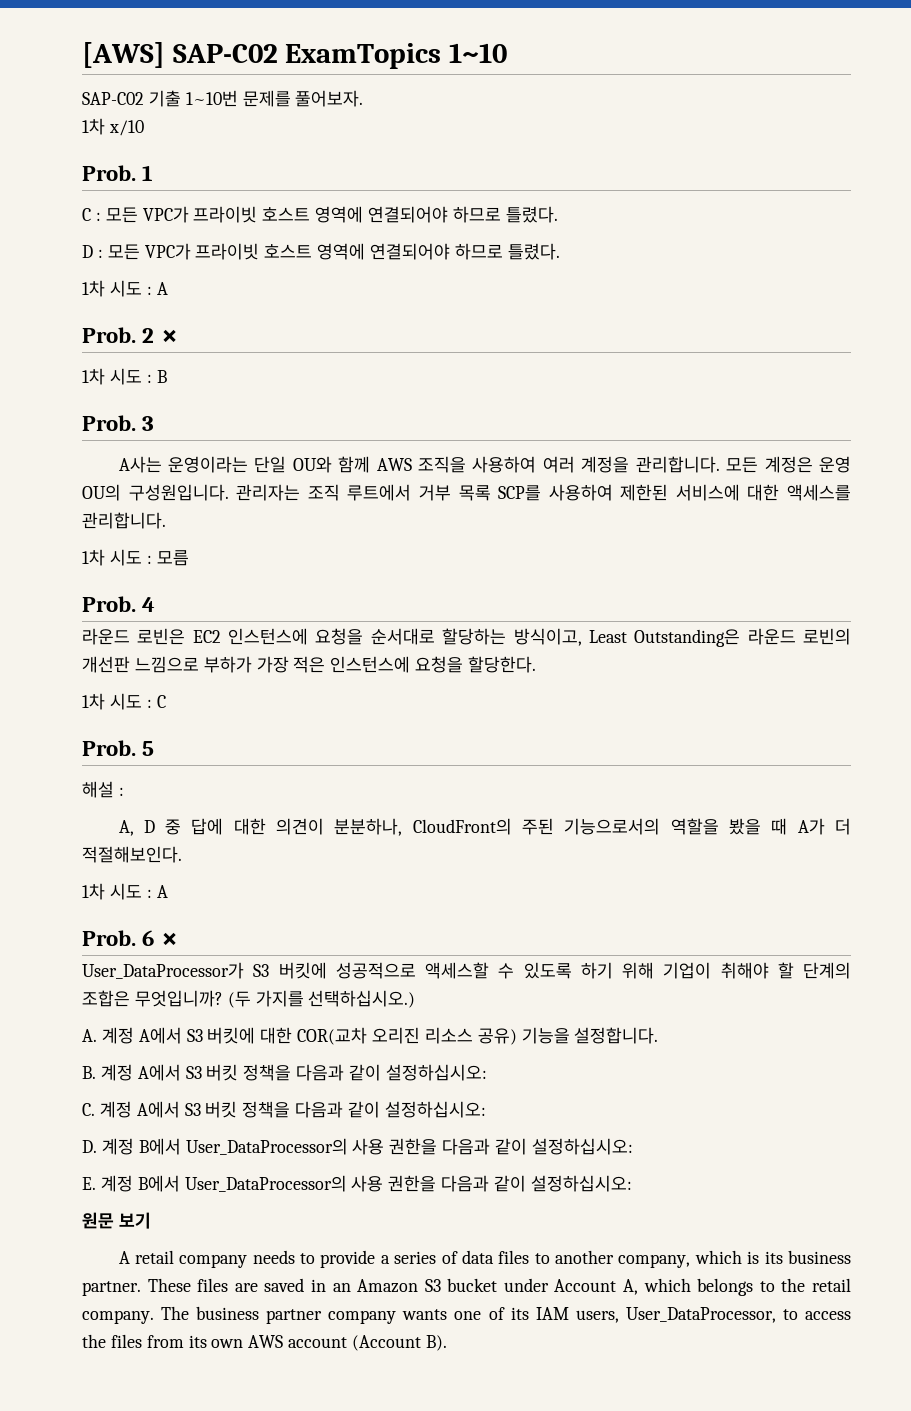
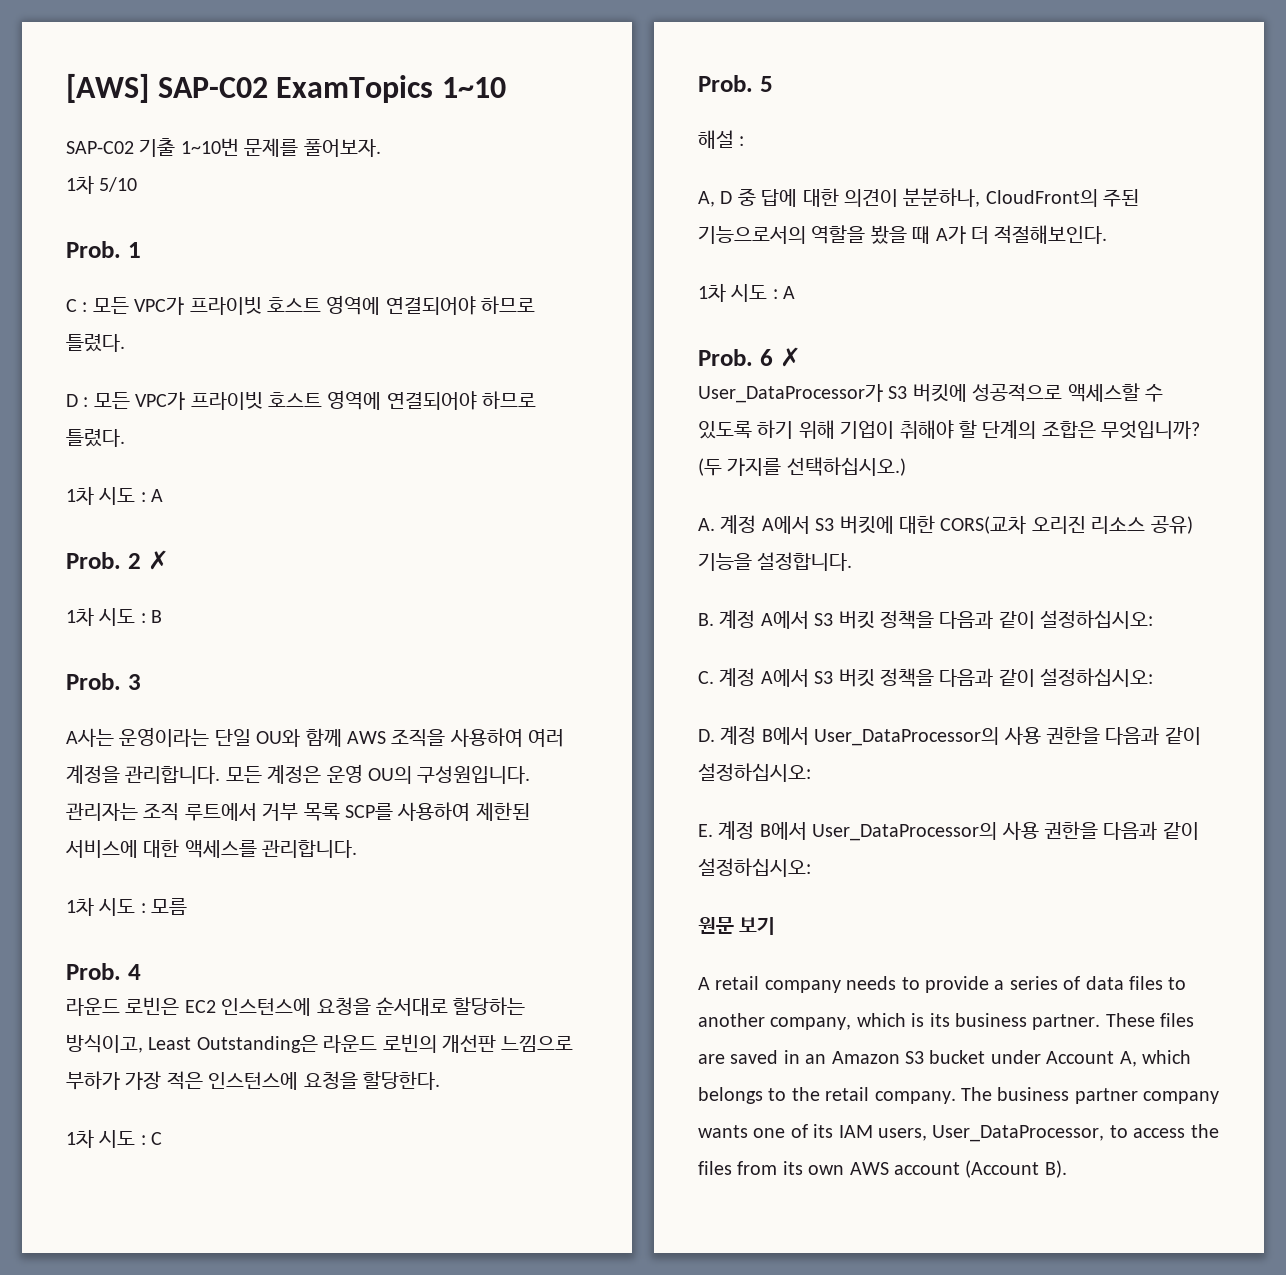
[108,120,144,136] x/10 -> [99,177,138,192] 5/10
[297,1027,368,1045] COR(교차 -> [940,515,1027,534] CORS(교차

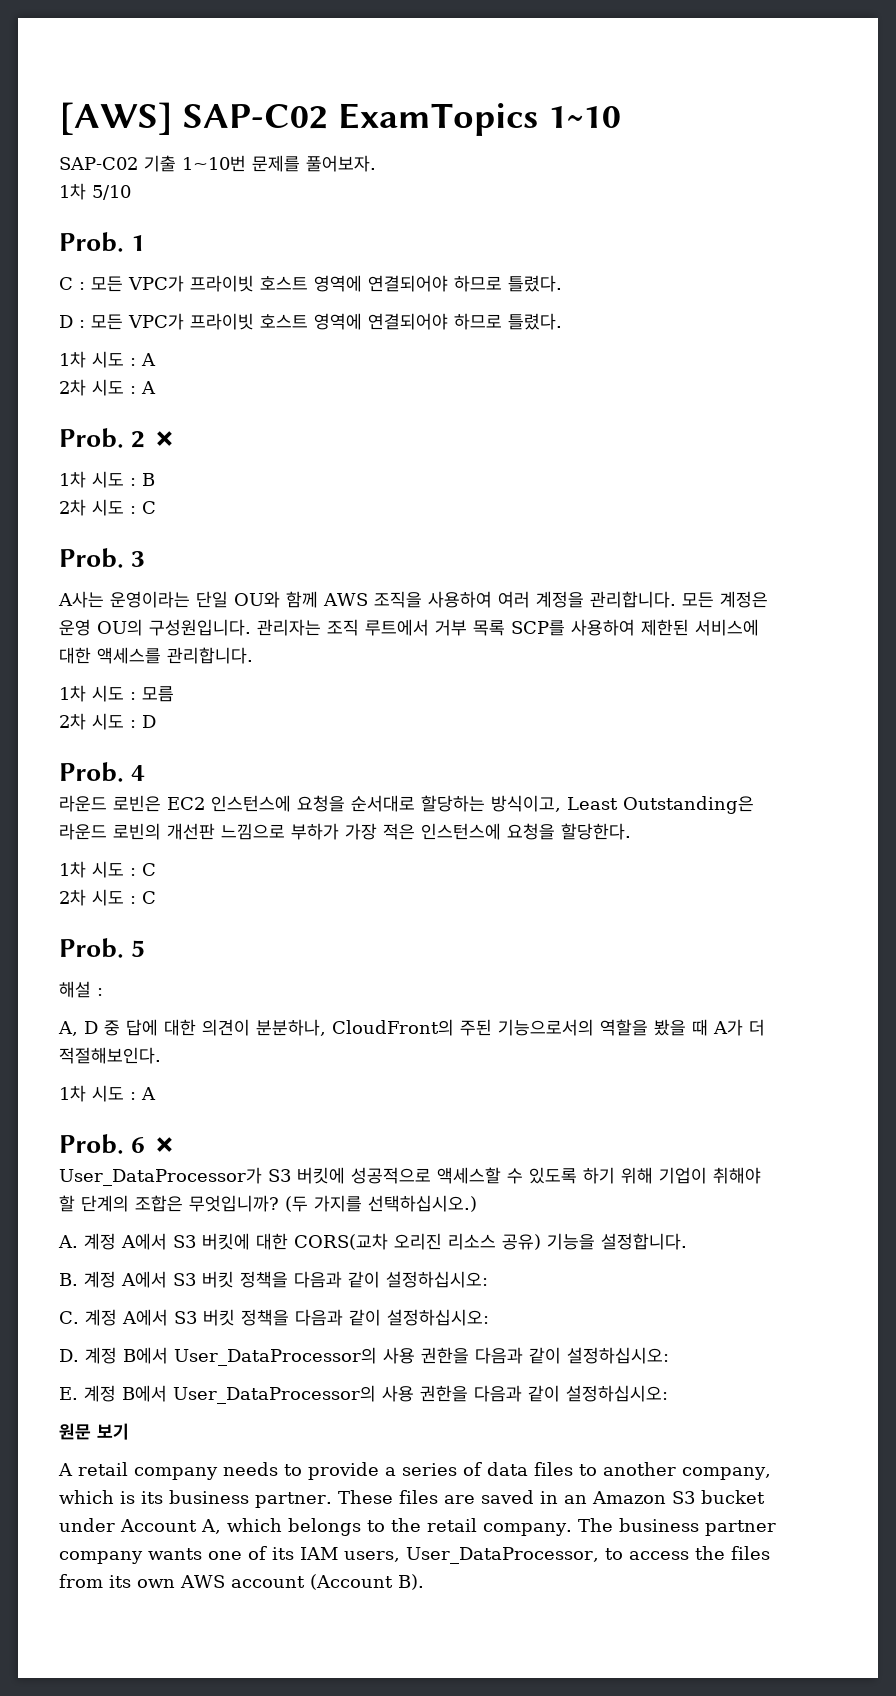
(164, 495) none -> [59,379,156,396] // 2차 시도 : A
(163, 616) none -> [59,499,156,516] // 2차 시도 : C
(188, 906) none -> [59,713,156,730] // 2차 시도 : D
(163, 1138) none -> [59,889,156,906] // 2차 시도 : C

